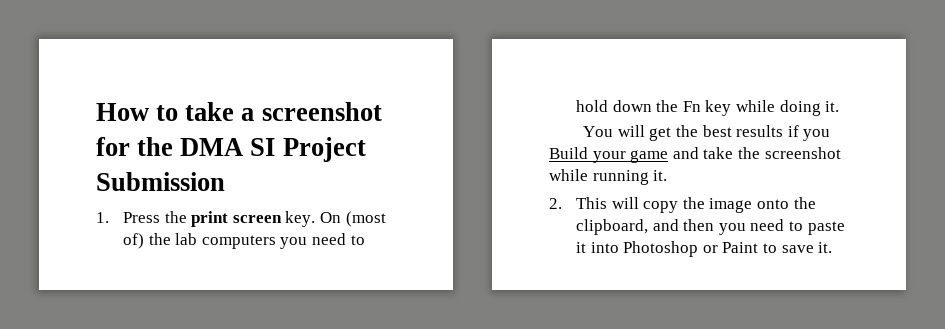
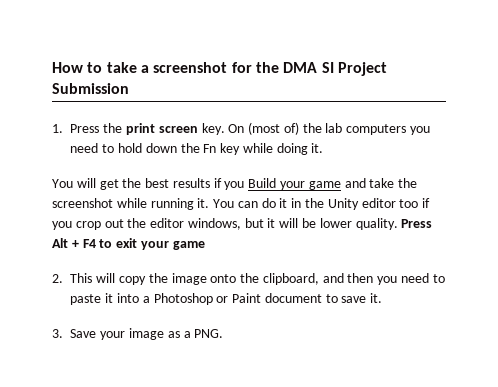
(668, 175) none -> [213,198,431,210] [52,218,433,230] [52,238,205,250] You can do it in the Unity editor too if you crop out the editor windows, but it will be lower quality. Press Alt + F4 to exit your game
(619, 247) none -> [142,296,150,303] a
(759, 247) none -> [264,293,322,303] document
(833, 247) none -> [52,328,224,340] // 3. Save your image as a PNG.

